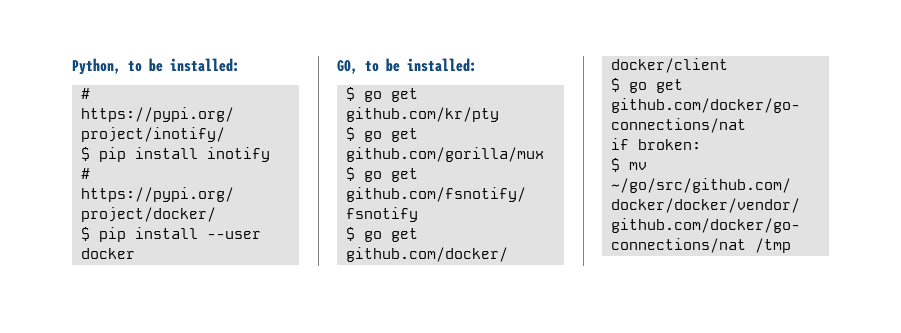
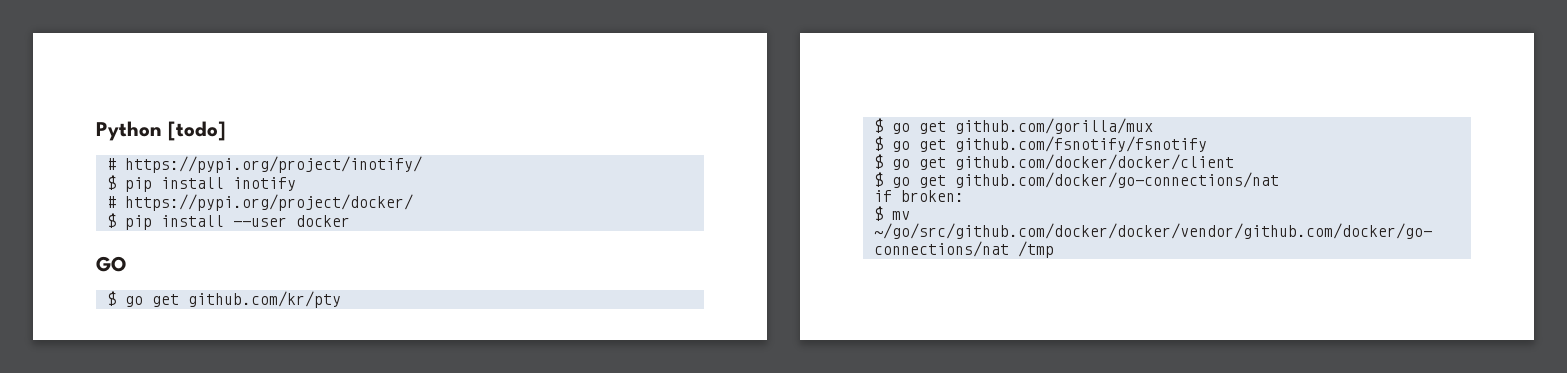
[72,58,240,75] Python, to be installed: -> [96,121,226,141] Python [todo]
[337,58,477,74] GO, to be installed: -> [96,256,127,272] GO

